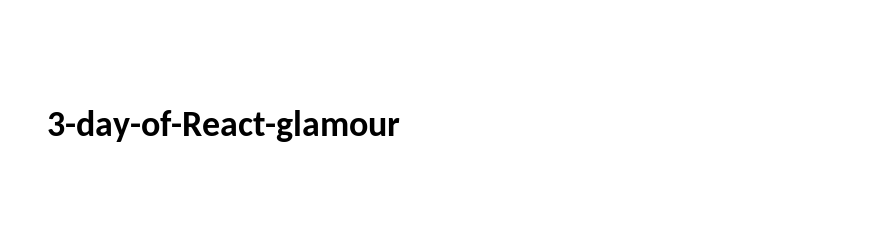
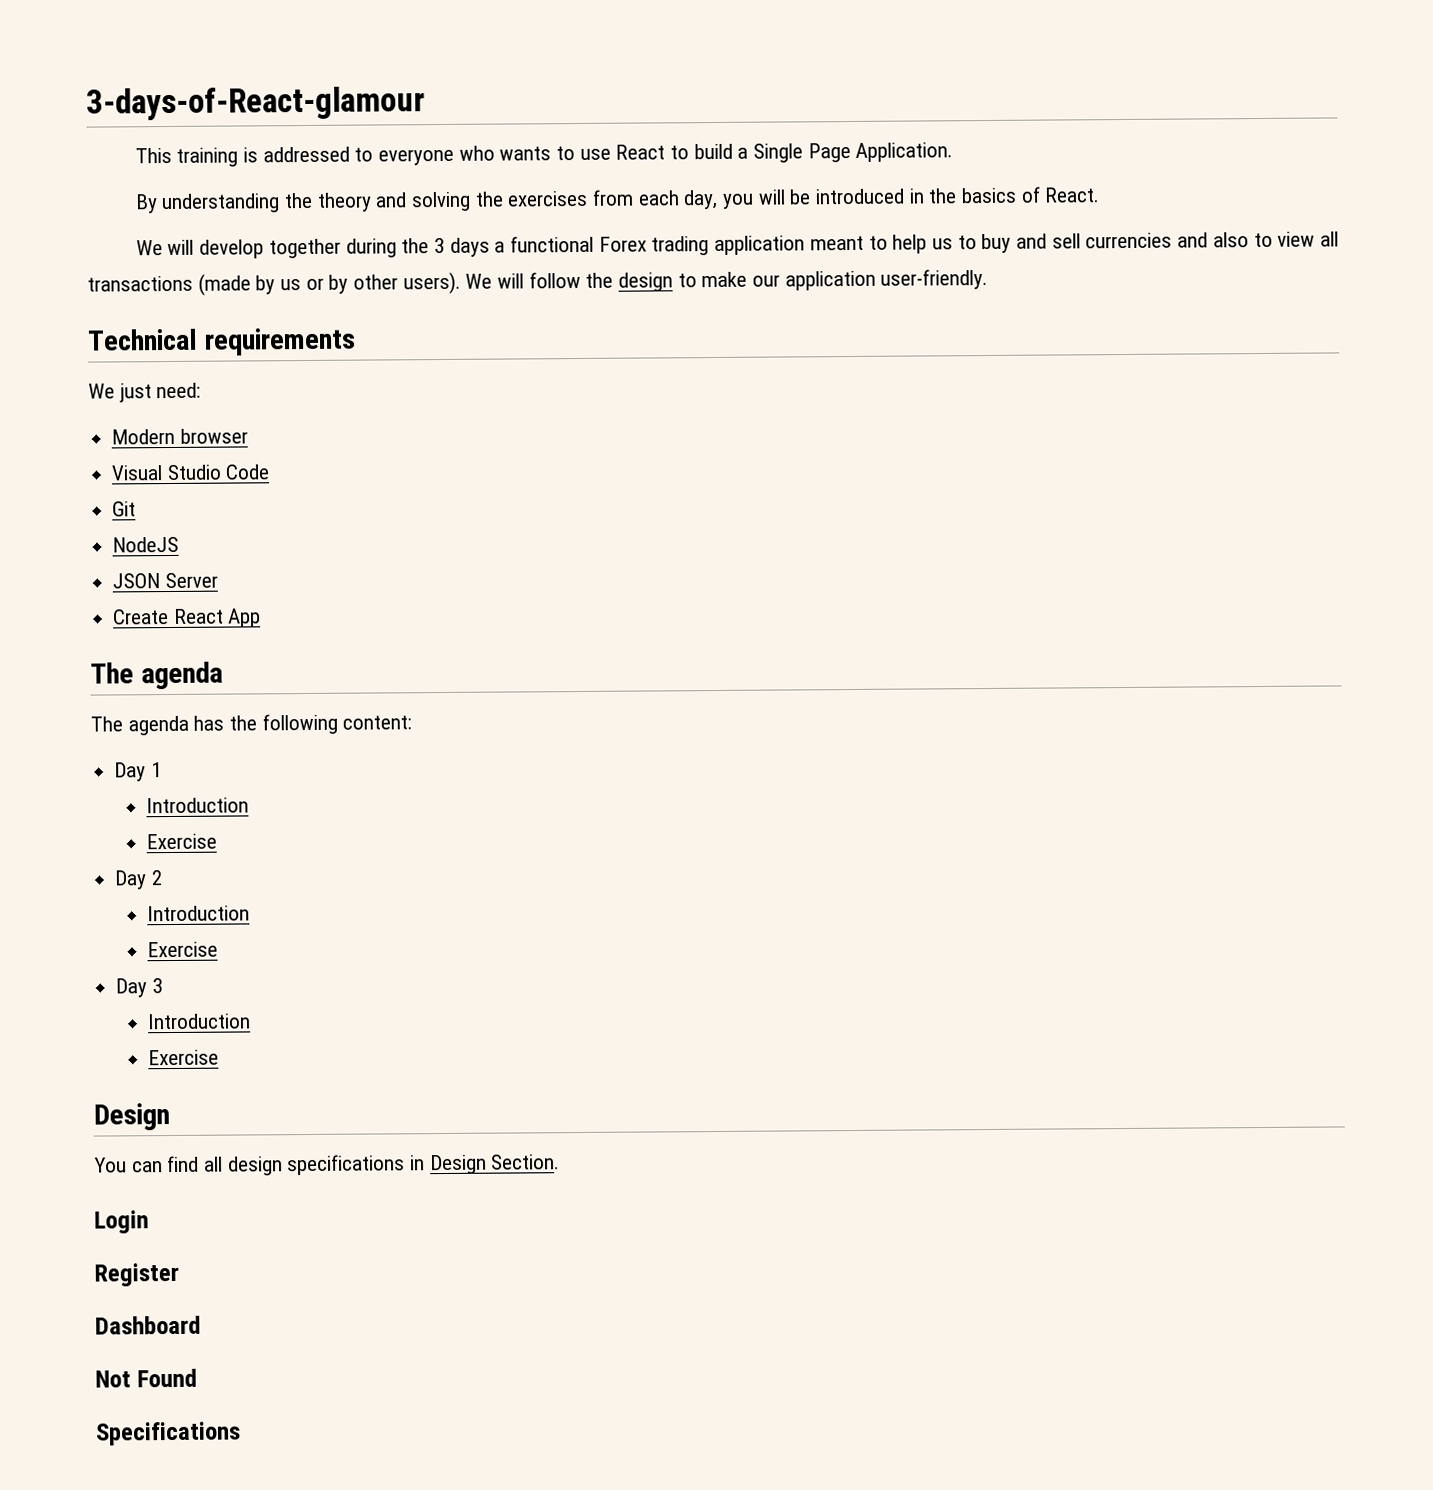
[47,110,400,142] 3-day-of-React-glamour -> [86,86,425,121] [134,142,954,167] [134,186,1101,214] [135,231,1339,259] [87,268,989,296] [87,327,356,356] [88,382,202,403] [111,428,248,445] [111,464,271,481] [112,501,137,517] [112,536,180,553] [112,572,218,589] [112,608,262,628] [90,661,223,690] [90,713,413,736] [114,762,162,782] [145,797,249,814] [145,833,217,850] [114,870,163,890] [146,905,250,922] [146,941,218,958] [115,978,163,998] [146,1013,251,1030] [147,1049,219,1066] [93,1103,170,1131] [94,1154,561,1176] [94,1210,149,1234] [94,1262,179,1287] [95,1315,201,1335] [95,1368,197,1388] [95,1421,241,1446] 3-days-of-React-glamour // This training is addressed to everyone who wants to use React to build a Single Page Application. // By understanding the theory and solving the exercises from each day, you will be introduced in the basics of React. // We will develop together during the 3 days a functional Forex trading application meant to help us to buy and sell currencies and also to view all transactions (made by us or by other users). We will follow the design to make our application user-friendly. // Technical requirements // We just need: // Modern browser // Visual Studio Code // Git // NodeJS // JSON Server // Create React App // The agenda // The agenda has the following content: // Day 1 // Introduction // Exercise // Day 2 // Introduction // Exercise // Day 3 // Introduction // Exercise // Design // You can find all design specifications in Design Section. // Login // Register // Dashboard // Not Found // Specifications

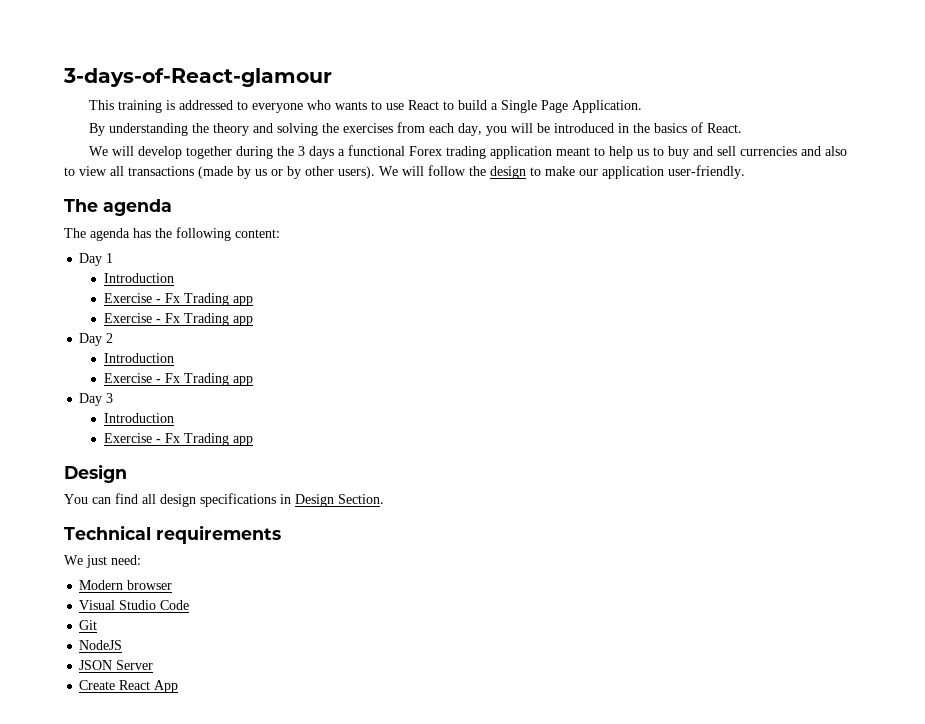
(989, 279) none -> [64,199,172,216] [64,227,280,241] [79,253,114,266] [103,273,174,283] [103,293,253,306] [103,313,253,326] [79,333,114,346] [103,353,174,363] [103,373,253,386] [79,393,114,406] [103,413,174,423] [103,433,253,446] [64,464,127,483] [64,493,384,507] // The agenda // The agenda has the following content: // Day 1 // Introduction // Exercise - Fx Trading app // Exercise - Fx Trading app // Day 2 // Introduction // Exercise - Fx Trading app // Day 3 // Introduction // Exercise - Fx Trading app // Design // You can find all design specifications in Design Section.
[90,661,223,690] [90,713,413,736] [114,762,162,782] [145,797,249,814] [145,833,217,850] [114,870,163,890] [146,905,250,922] [146,941,218,958] [115,978,163,998] [146,1013,251,1030] [147,1049,219,1066] [93,1103,170,1131] [94,1154,561,1176] [94,1210,149,1234] [94,1262,179,1287] [95,1315,201,1335] [95,1368,197,1388] [95,1421,241,1446] // The agenda // The agenda has the following content: // Day 1 // Introduction // Exercise // Day 2 // Introduction // Exercise // Day 3 // Introduction // Exercise // Design // You can find all design specifications in Design Section. // Login // Register // Dashboard // Not Found // Specifications -> (179, 686) none

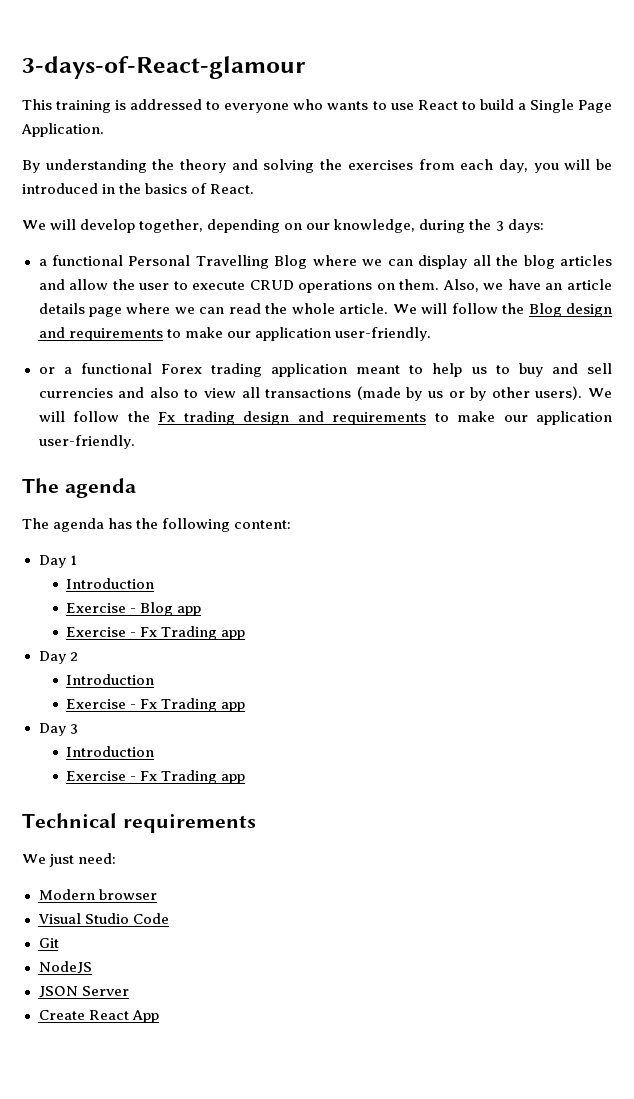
[186,146,335,159] together during the 3 days -> [139,219,544,233] [38,255,612,269] [38,279,612,293] [38,303,613,317] [38,327,431,341] [38,367,55,374] together, depending on our knowledge, during the 3 days: // a functional Personal Travelling Blog where we can display all the blog articles and allow the user to execute CRUD operations on them. Also, we have an article details page where we can read the whole article. We will follow the Blog design and requirements to make our application user-friendly. // or
[490,166,526,179] design -> [158,411,426,425] Fx trading design and requirements
[164,293,229,306] Fx Trading -> [140,602,174,616] Blog
[64,464,127,483] [64,493,384,507] // Design // You can find all design specifications in Design Section. -> (246, 779) none

